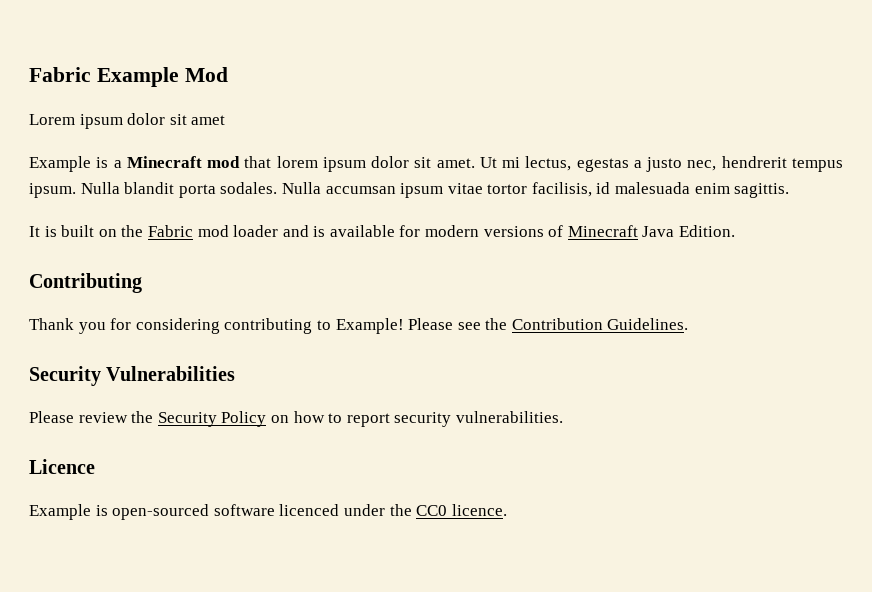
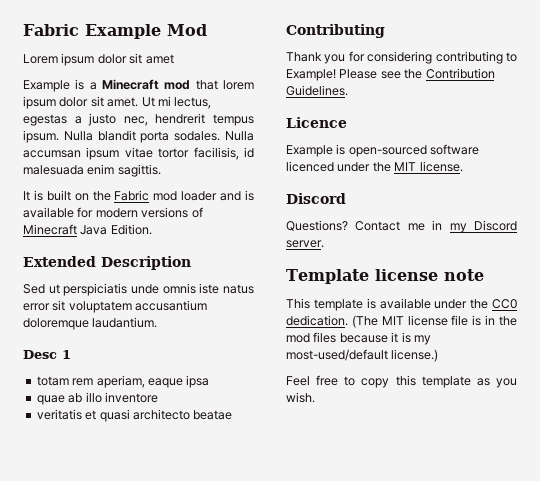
(736, 231) none -> [23,256,191,270] [23,283,254,296] [23,300,208,313] [23,317,158,330] [23,350,71,359] [36,375,210,388] [36,392,158,405] [36,409,233,422] // Extended Description // Sed ut perspiciatis unde omnis iste natus error sit voluptatem accusantium doloremque laudantium. // Desc 1 // totam rem aperiam, eaque ipsa // quae ab illo inventore // veritatis et quasi architecto beatae
[29,366,236,386] [29,411,563,427] // Security Vulnerabilities // Please review the Security Policy on how to report security vulnerabilities. -> (348, 90) none
[416,504,507,516] CC0 licence. -> [394,161,463,172] [286,193,346,204] [286,220,517,233] [286,240,324,248] [286,269,484,284] [286,298,517,311] [286,315,517,328] [286,332,431,345] [286,349,439,362] [286,375,517,388] [286,392,315,403] MIT license. // Discord // Questions? Contact me in my Discord server. // Template license note // This template is available under the CC0 dedication. (The MIT license file is in the mod files because it is my most-used/default license.) // Feel free to copy this template as you wish.

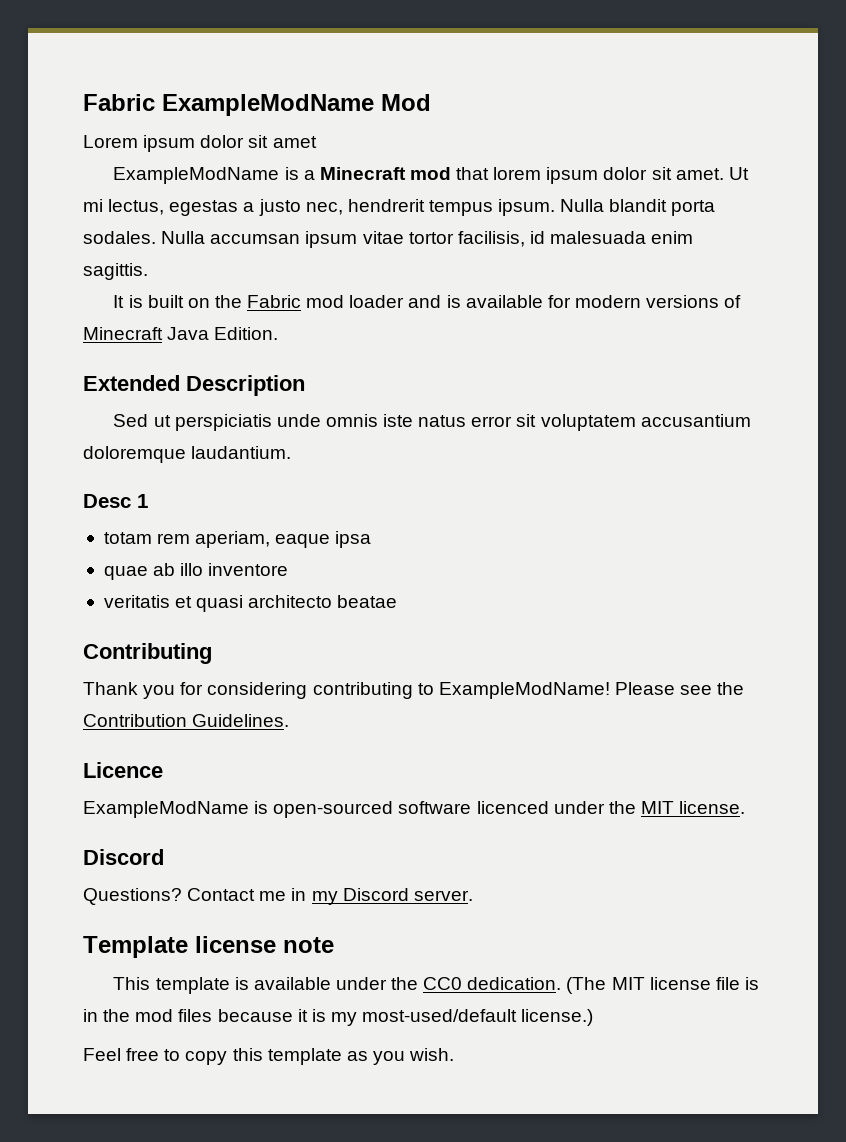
[23,24,161,39] Fabric Example -> [83,94,374,116] Fabric ExampleModName
[23,80,70,92] Example -> [113,167,280,184] ExampleModName
[286,69,336,81] Example! -> [438,682,610,699] ExampleModName!
[286,145,333,157] Example -> [83,801,249,818] ExampleModName

